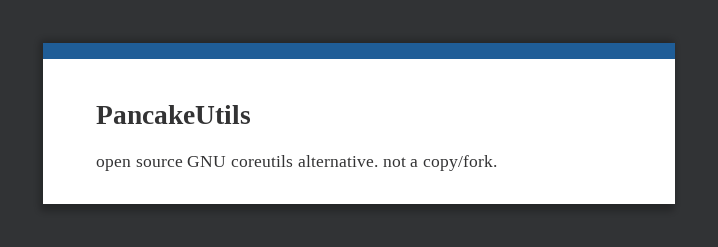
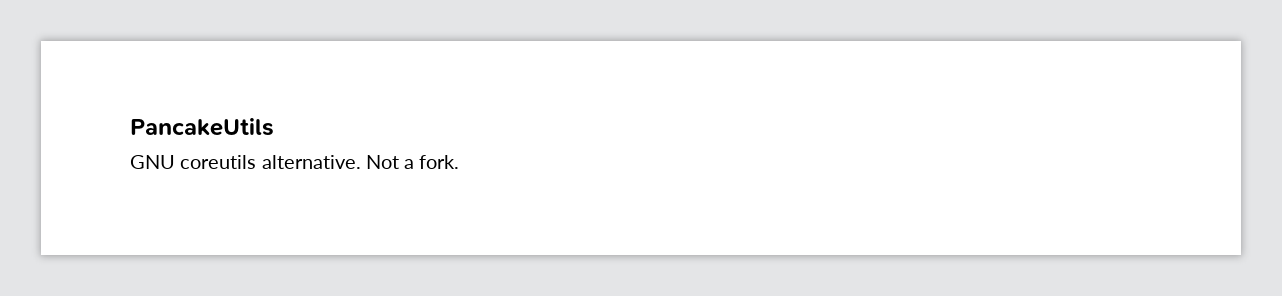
[96,159,183,171] open source -> (274, 127) none
[382,155,498,171] not a copy/fork. -> [365,155,460,169] Not a fork.

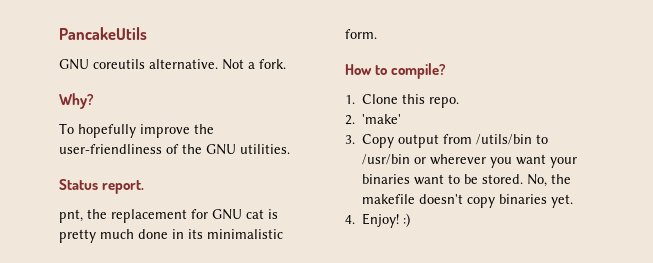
(460, 162) none -> [59,93,94,109] [59,123,214,138] [59,144,290,155] [59,179,145,194] [59,209,278,223] [59,229,283,243] [345,29,377,39] [345,63,447,79] [345,94,460,108] [345,114,402,125] [345,134,549,148] [362,154,578,168] [362,174,572,187] [362,194,574,208] [345,213,411,228] // Why? // To hopefully improve the user-friendliness of the GNU utilities. // Status report. // pnt, the replacement for GNU cat is pretty much done in its minimalistic form. // How to compile? // 1. Clone this repo. // 2. 'make' // 3. Copy output from /utils/bin to /usr/bin or wherever you want your binaries want to be stored. No, the makefile doesn't copy binaries yet. // 4. Enjoy! :)

